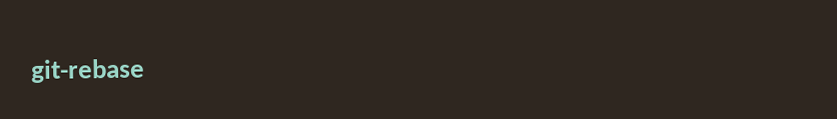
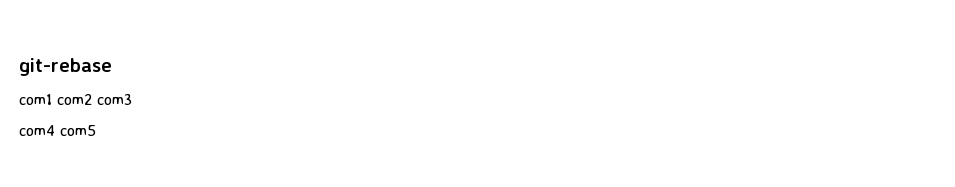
(145, 71) none -> [19,94,132,105] [19,125,96,136] // com1 com2 com3 // com4 com5

